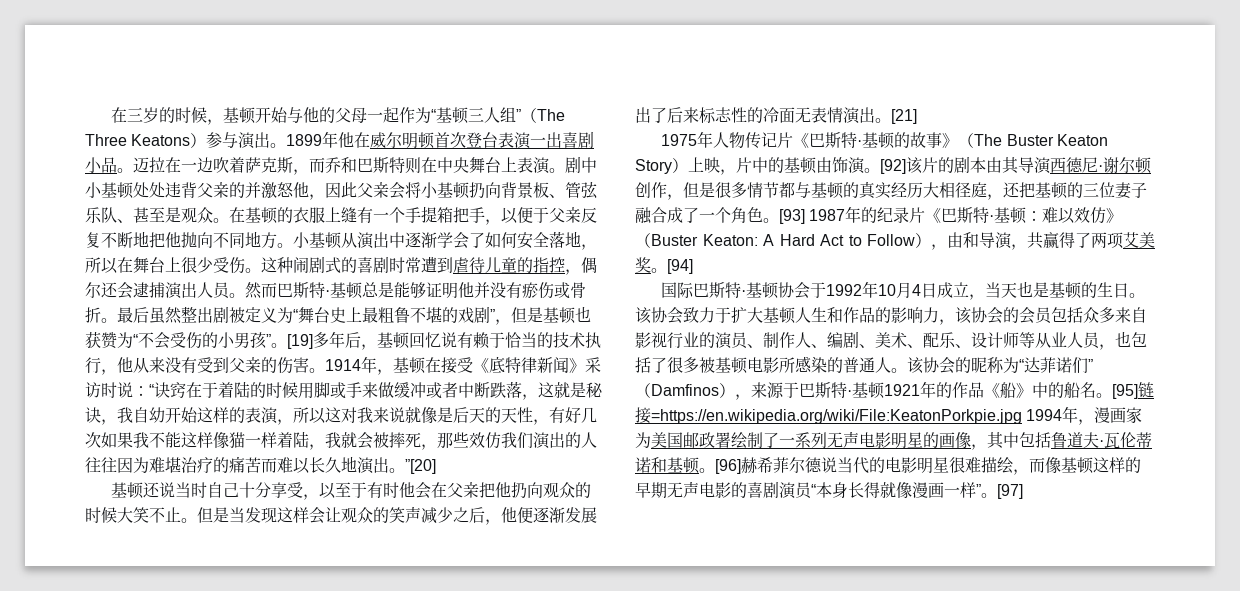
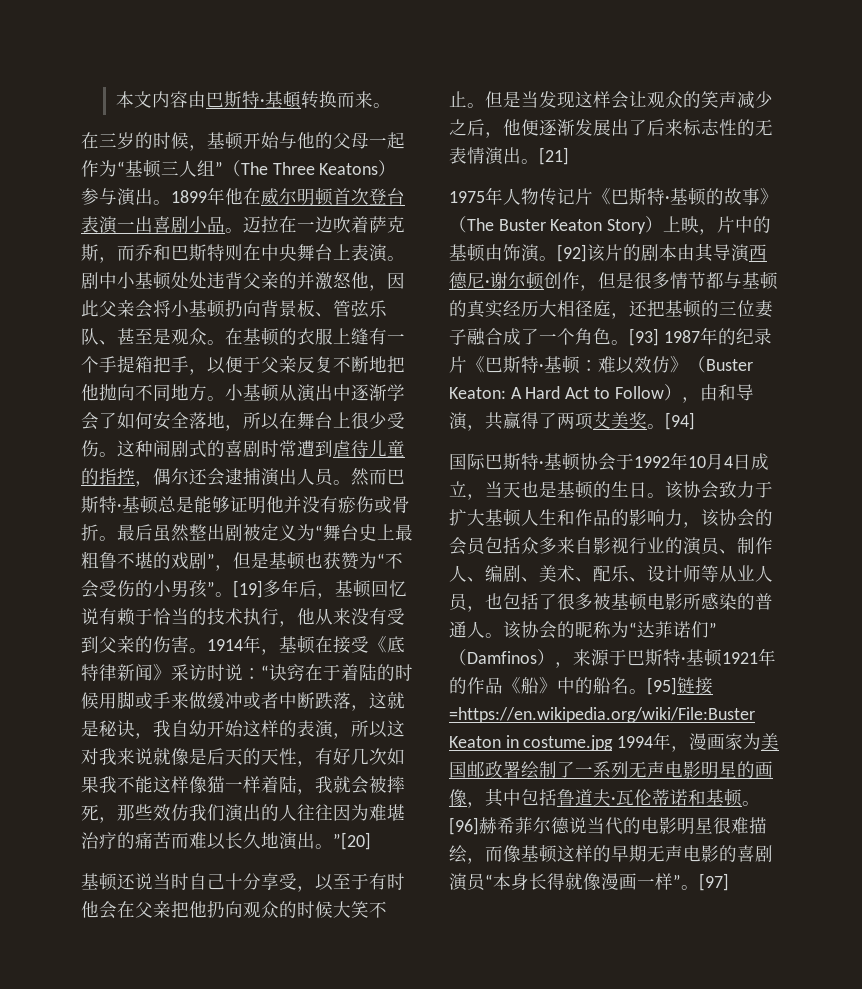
(111, 115) none -> [115,91,391,109] 本文内容由巴斯特·基頓转换而来。 //
[763,107,795,123] 冷面 -> (755, 127) none
[651,409,1022,424] =https://en.wikipedia.org/wiki/File:KeatonPorkpie.jpg -> [449,707,755,723] [449,735,614,751] =https://en.wikipedia.org/wiki/File:Buster Keaton in costume.jpg

